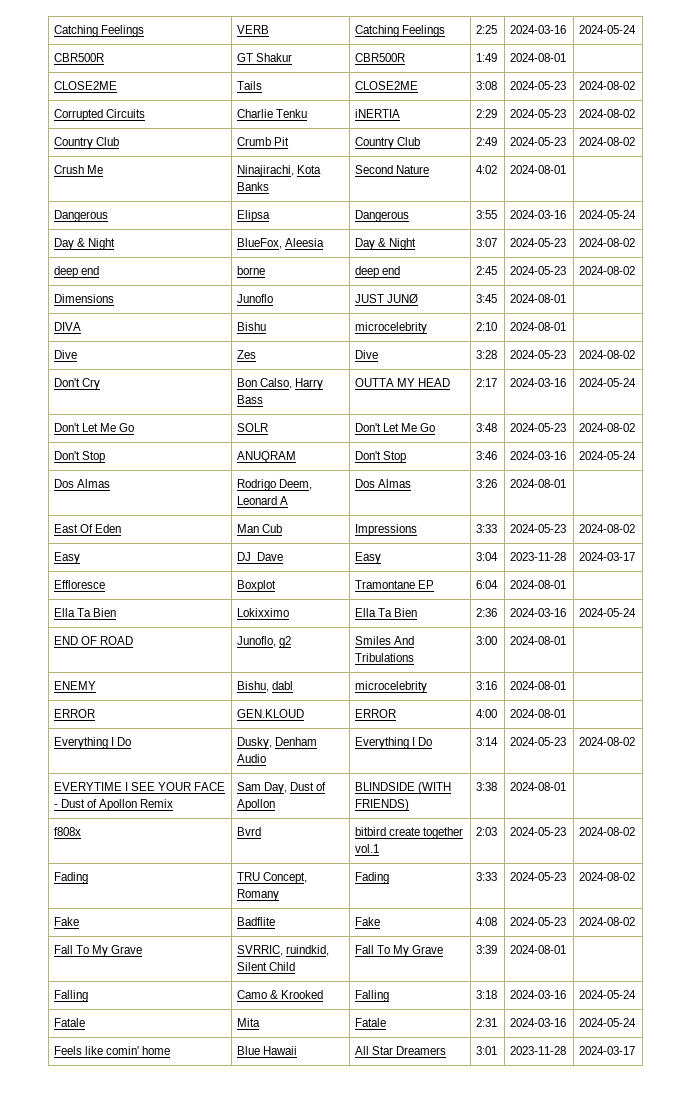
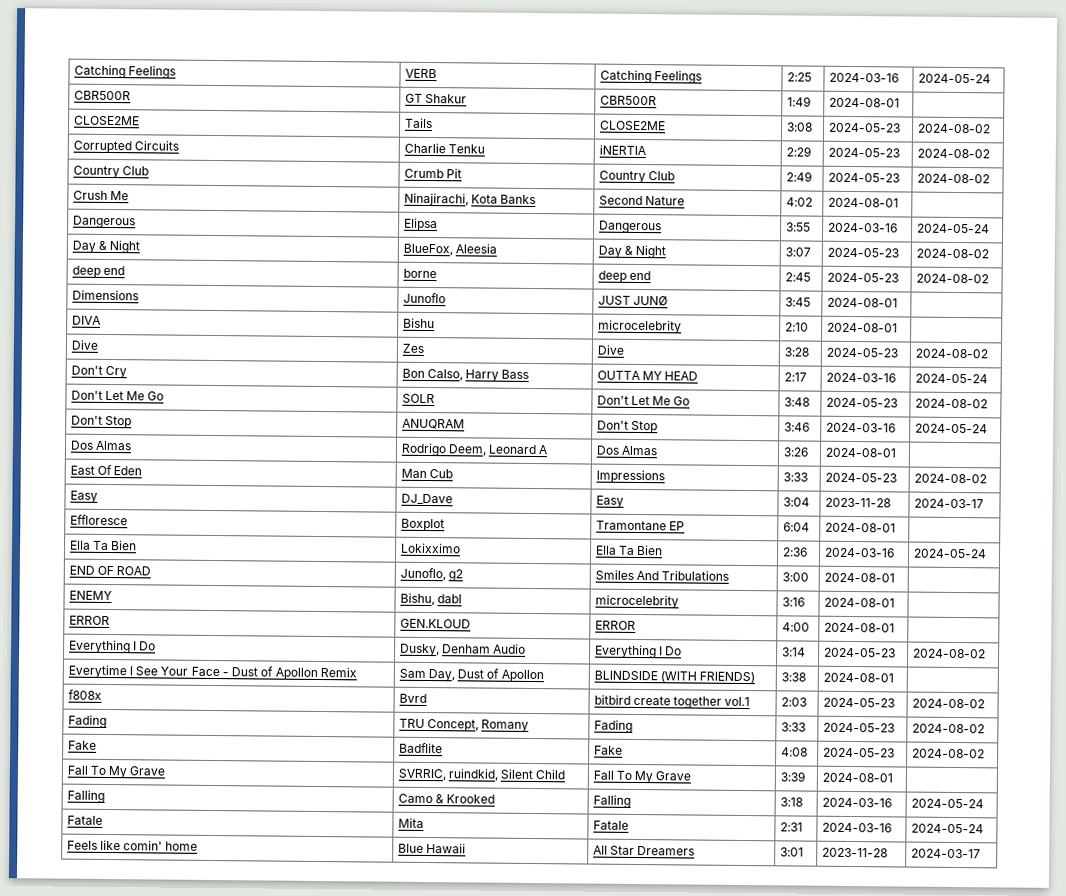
[53,782,226,791] EVERYTIME I SEE YOUR FACE -> [67,664,220,679] Everytime I See Your Face

